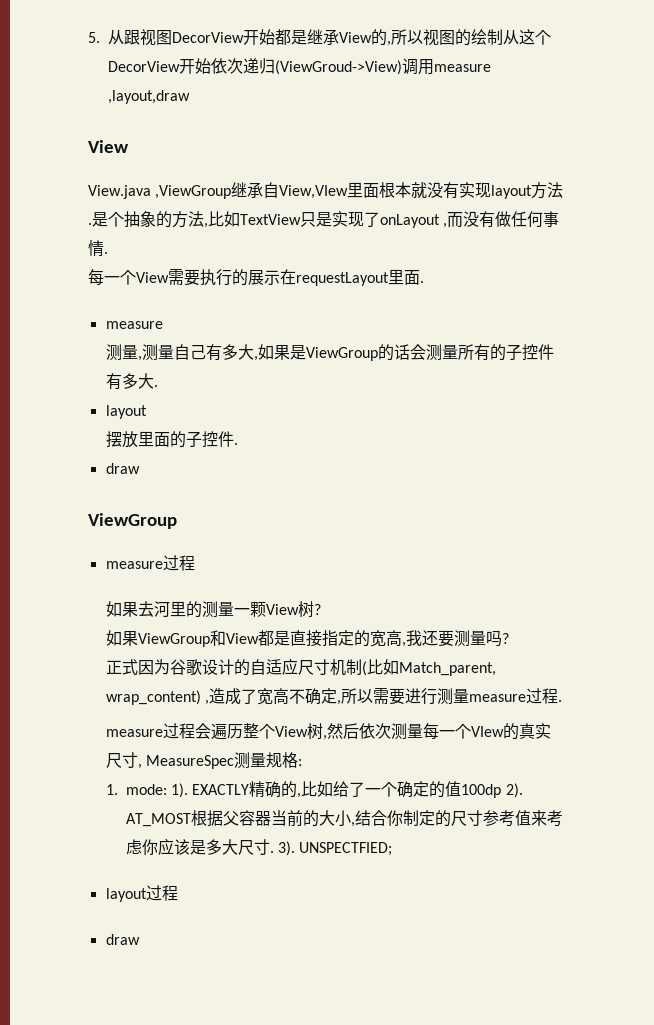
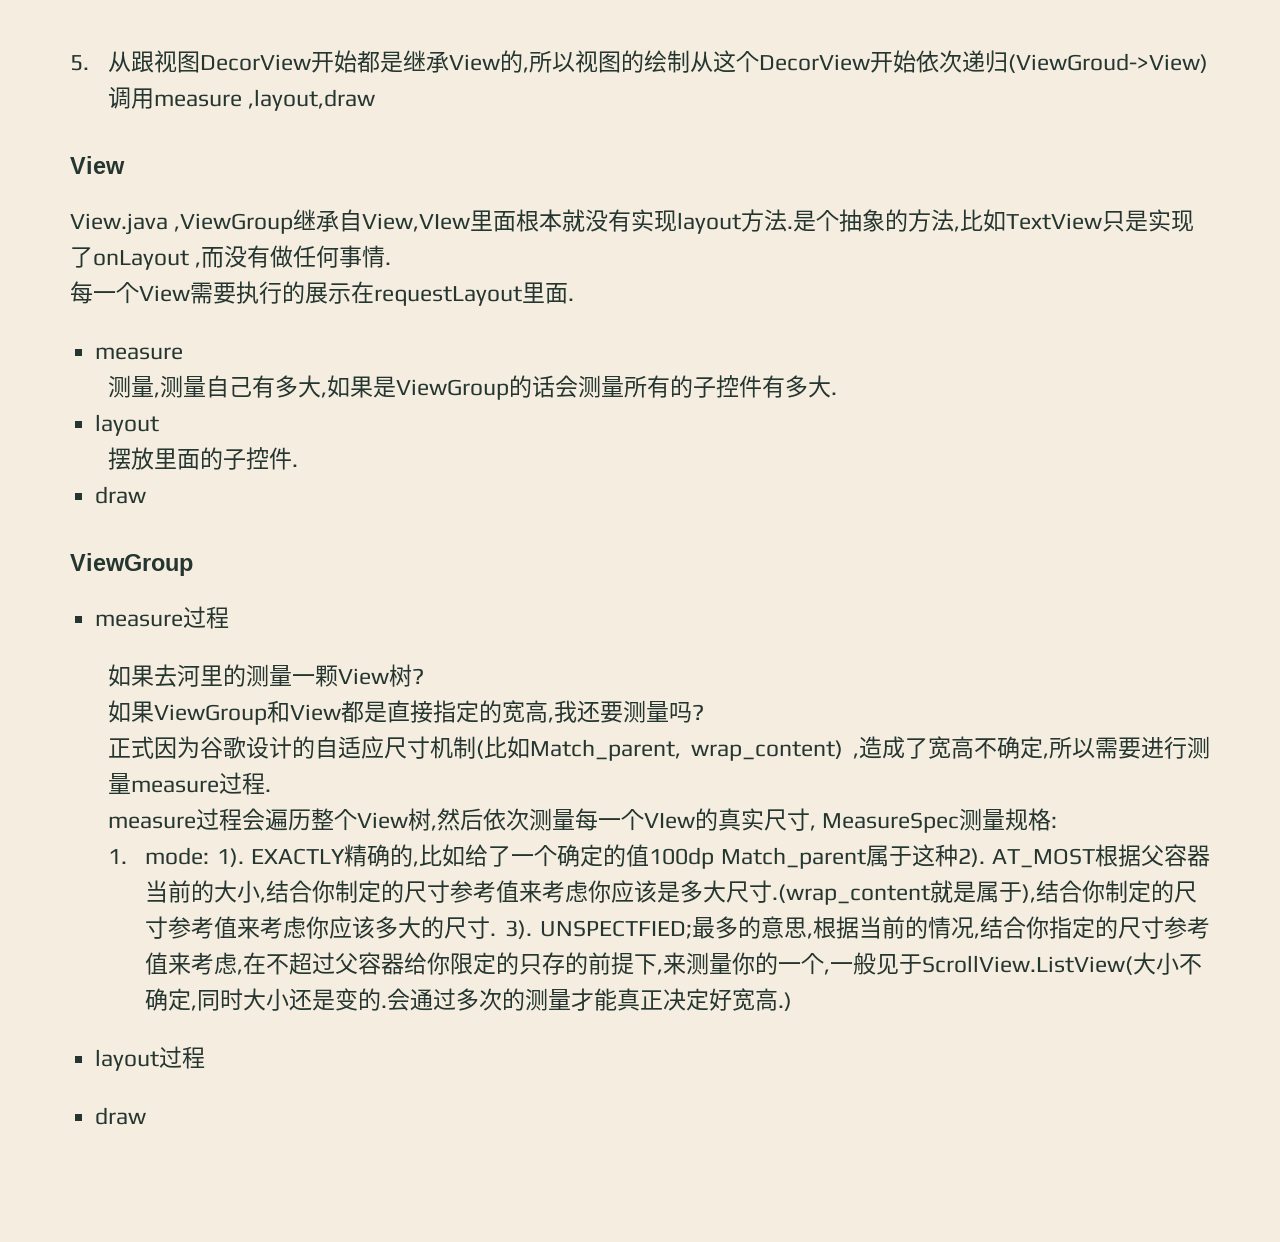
(502, 791) none -> [720,844,958,869] Match_parent属于这种
[269,841,393,856] . 3). UNSPECTFIED; -> [772,880,1198,905] [145,916,1210,939] [145,952,1203,975] [145,988,793,1011] .(wrap_content就是属于),结合你制定的尺寸参考值来考虑你应该多大的尺寸. 3). UNSPECTFIED;最多的意思,根据当前的情况,结合你指定的尺寸参考值来考虑,在不超过父容器给你限定的只存的前提下,来测量你的一个,一般见于ScrollView.ListView(大小不确定,同时大小还是变的.会通过多次的测量才能真正决定好宽高.)

